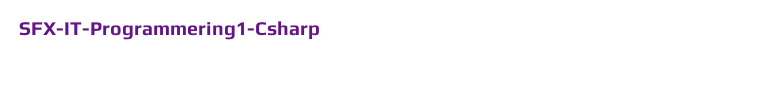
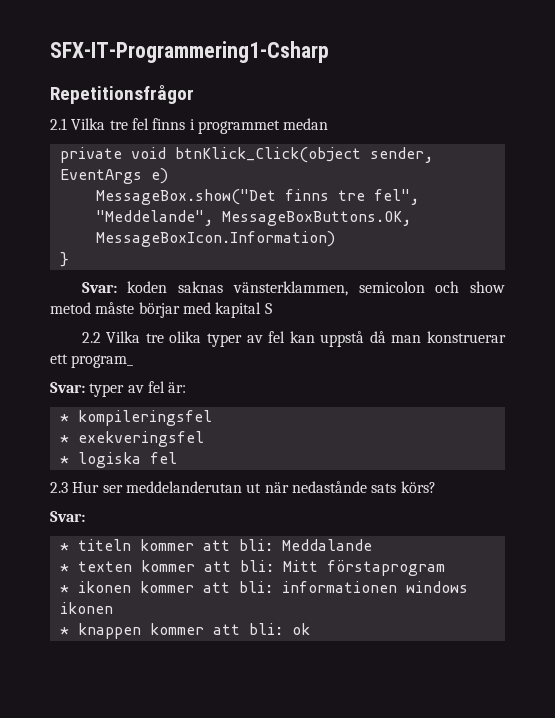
(320, 30) none -> [50,85,194,104] [50,118,329,134] [59,147,433,163] [59,168,168,184] [95,189,419,205] [95,210,411,226] [95,231,335,247] [59,252,69,267] [81,281,506,296] [50,302,272,318] [81,331,507,347] [50,354,134,368] [50,381,187,397] [59,410,212,426] [59,431,204,447] [59,452,177,468] [50,481,436,493] [50,511,85,522] [59,539,372,551] [59,560,445,576] [59,581,468,593] [59,602,113,614] [59,623,310,639] // Repetitionsfrågor // 2.1 Vilka tre fel finns i programmet medan // private void btnKlick_Click(object sender, EventArgs e) // MessageBox.show("Det finns tre fel", "Meddelande", MessageBoxButtons.OK, MessageBoxIcon.Information) // } // Svar: koden saknas vänsterklammen, semicolon och show metod måste börjar med kapital S // 2.2 Vilka tre olika typer av fel kan uppstå då man konstruerar ett program_ // Svar: typer av fel är: // * kompileringsfel // * exekveringsfel // * logiska fel // 2.3 Hur ser meddelanderutan ut när nedastånde sats körs? // Svar: // * titeln kommer att bli: Meddalande // * texten kommer att bli: Mitt förstaprogram // * ikonen kommer att bli: informationen windows ikonen // * knappen kommer att bli: ok

